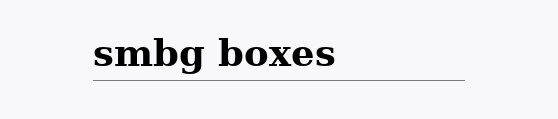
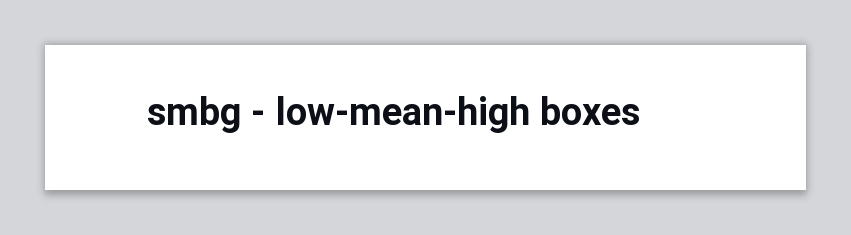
(205, 56) none -> [251,96,530,133] - low-mean-high

